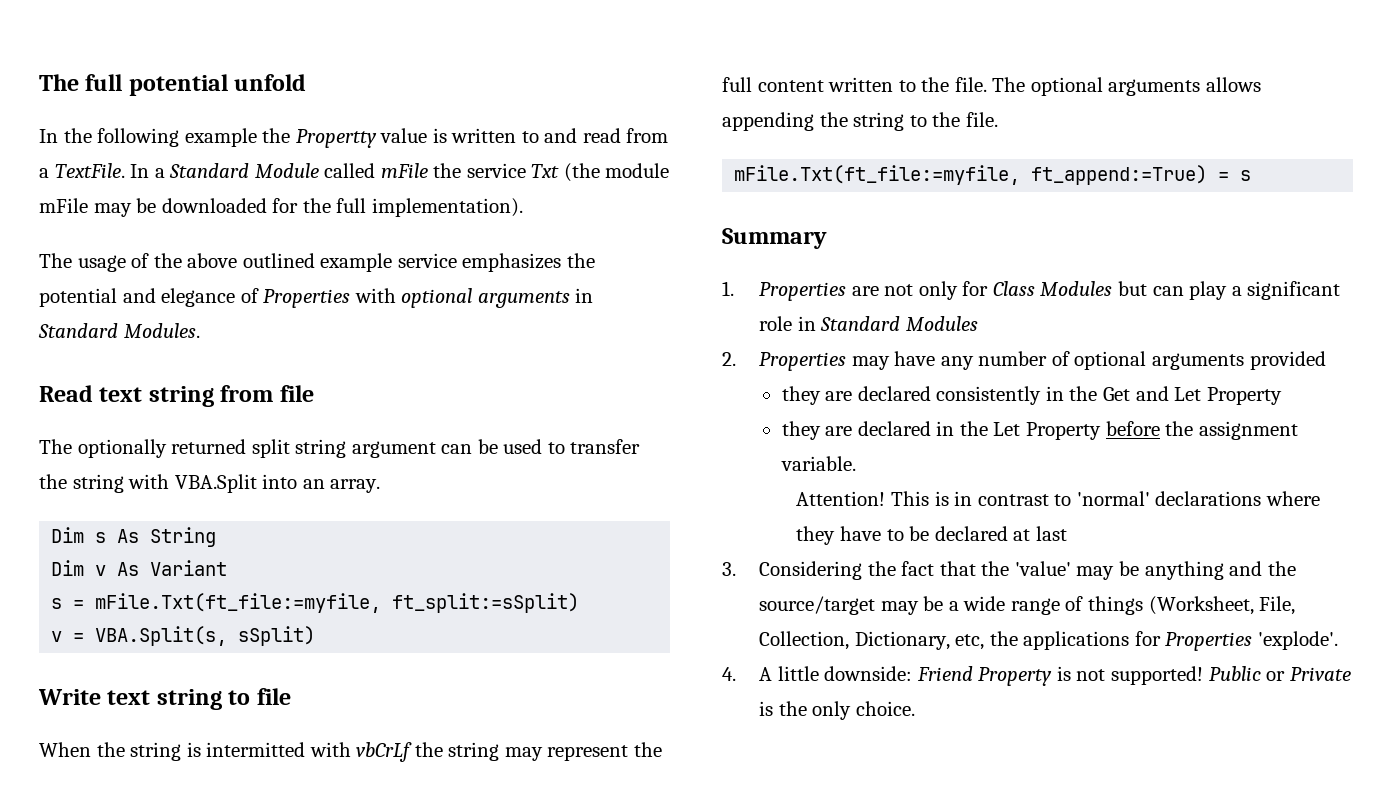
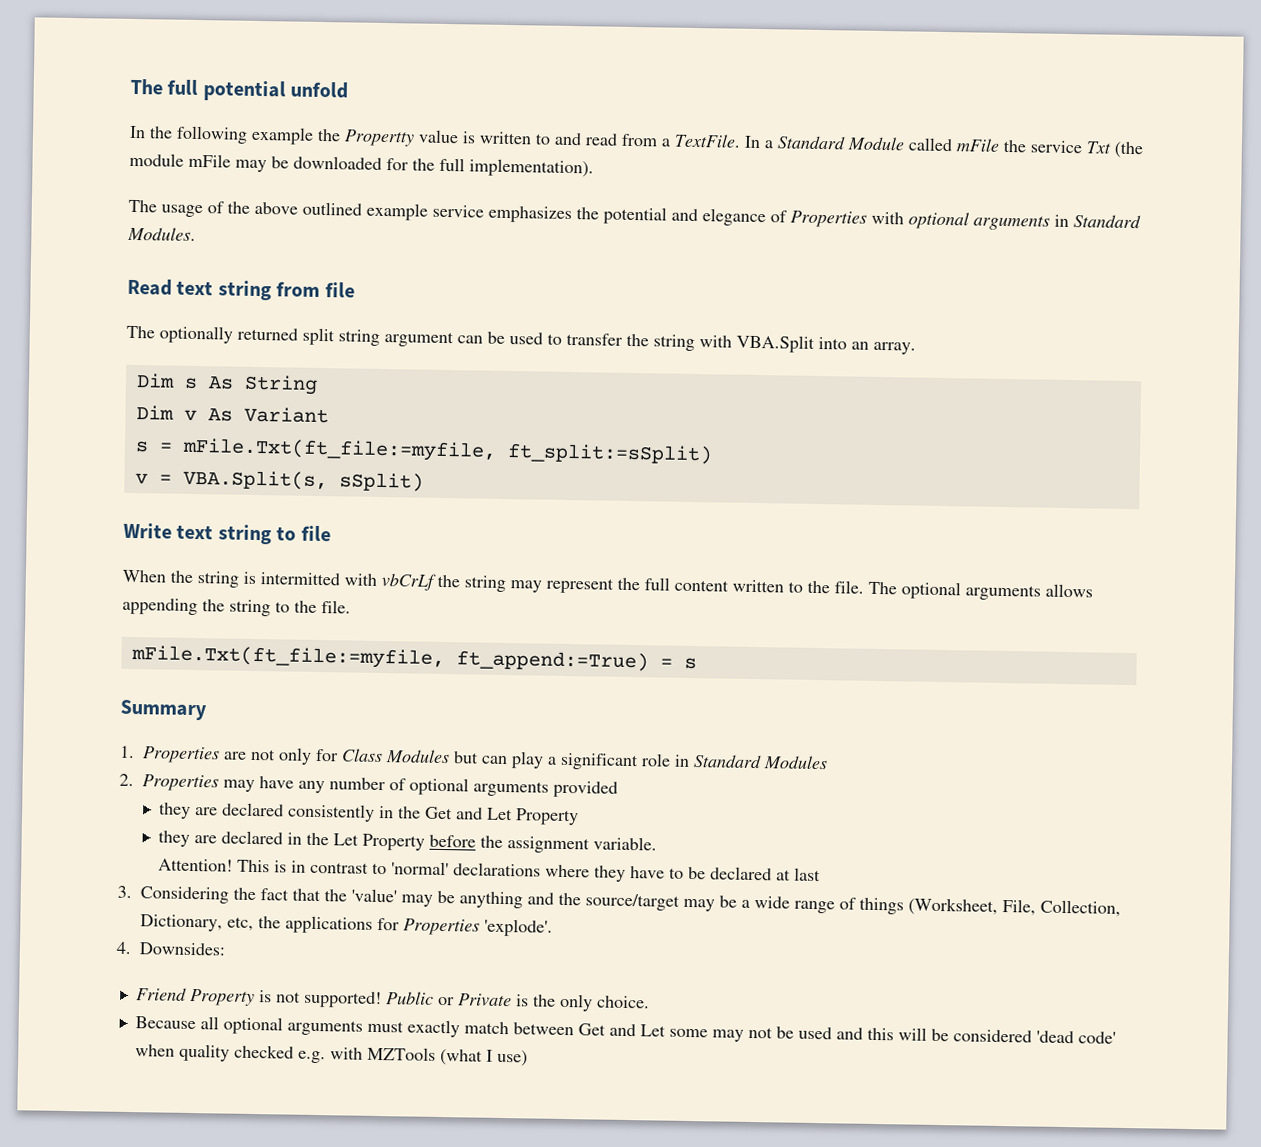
[759,666,913,681] A little downside: -> [139,942,226,956] Downsides: //
(915, 708) none -> [134,1016,1116,1044] [134,1043,528,1067] // Because all optional arguments must exactly match between Get and Let some may not be used and this will be considered 'dead code' when quality checked e.g. with MZTools (what I use)

